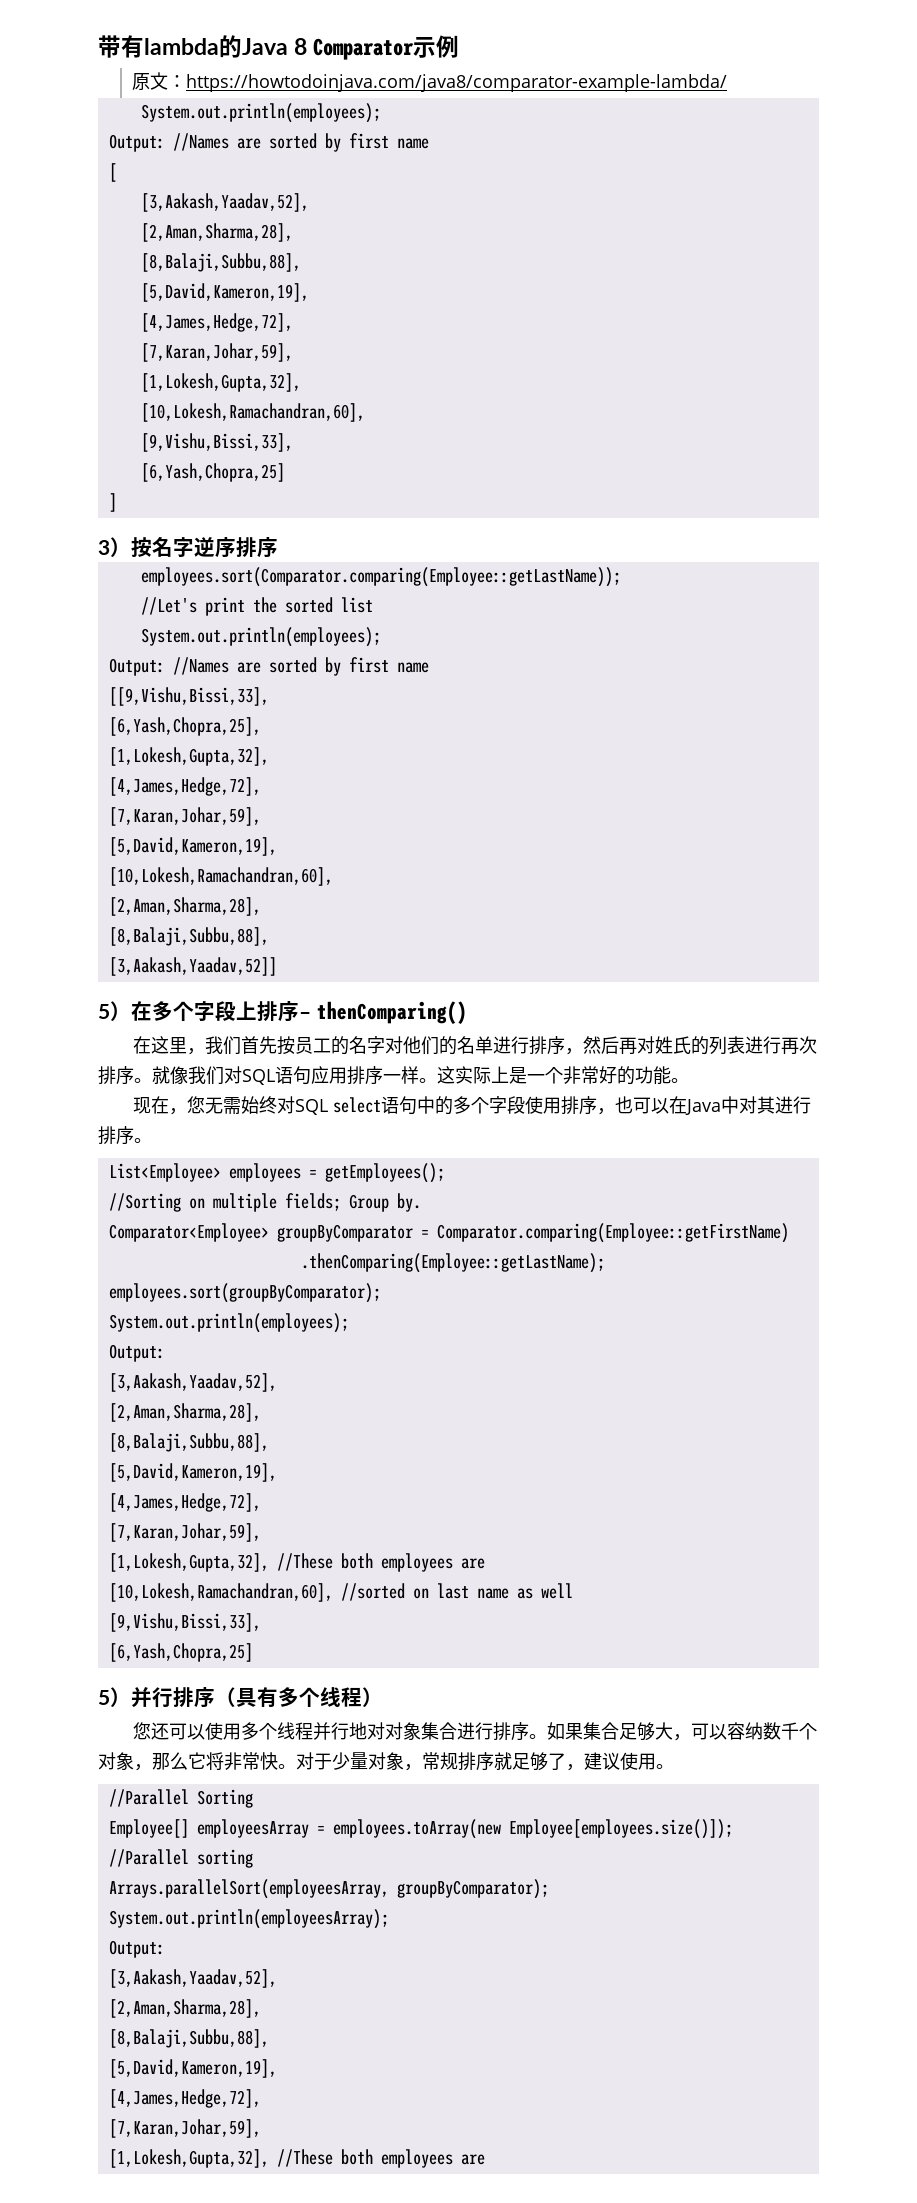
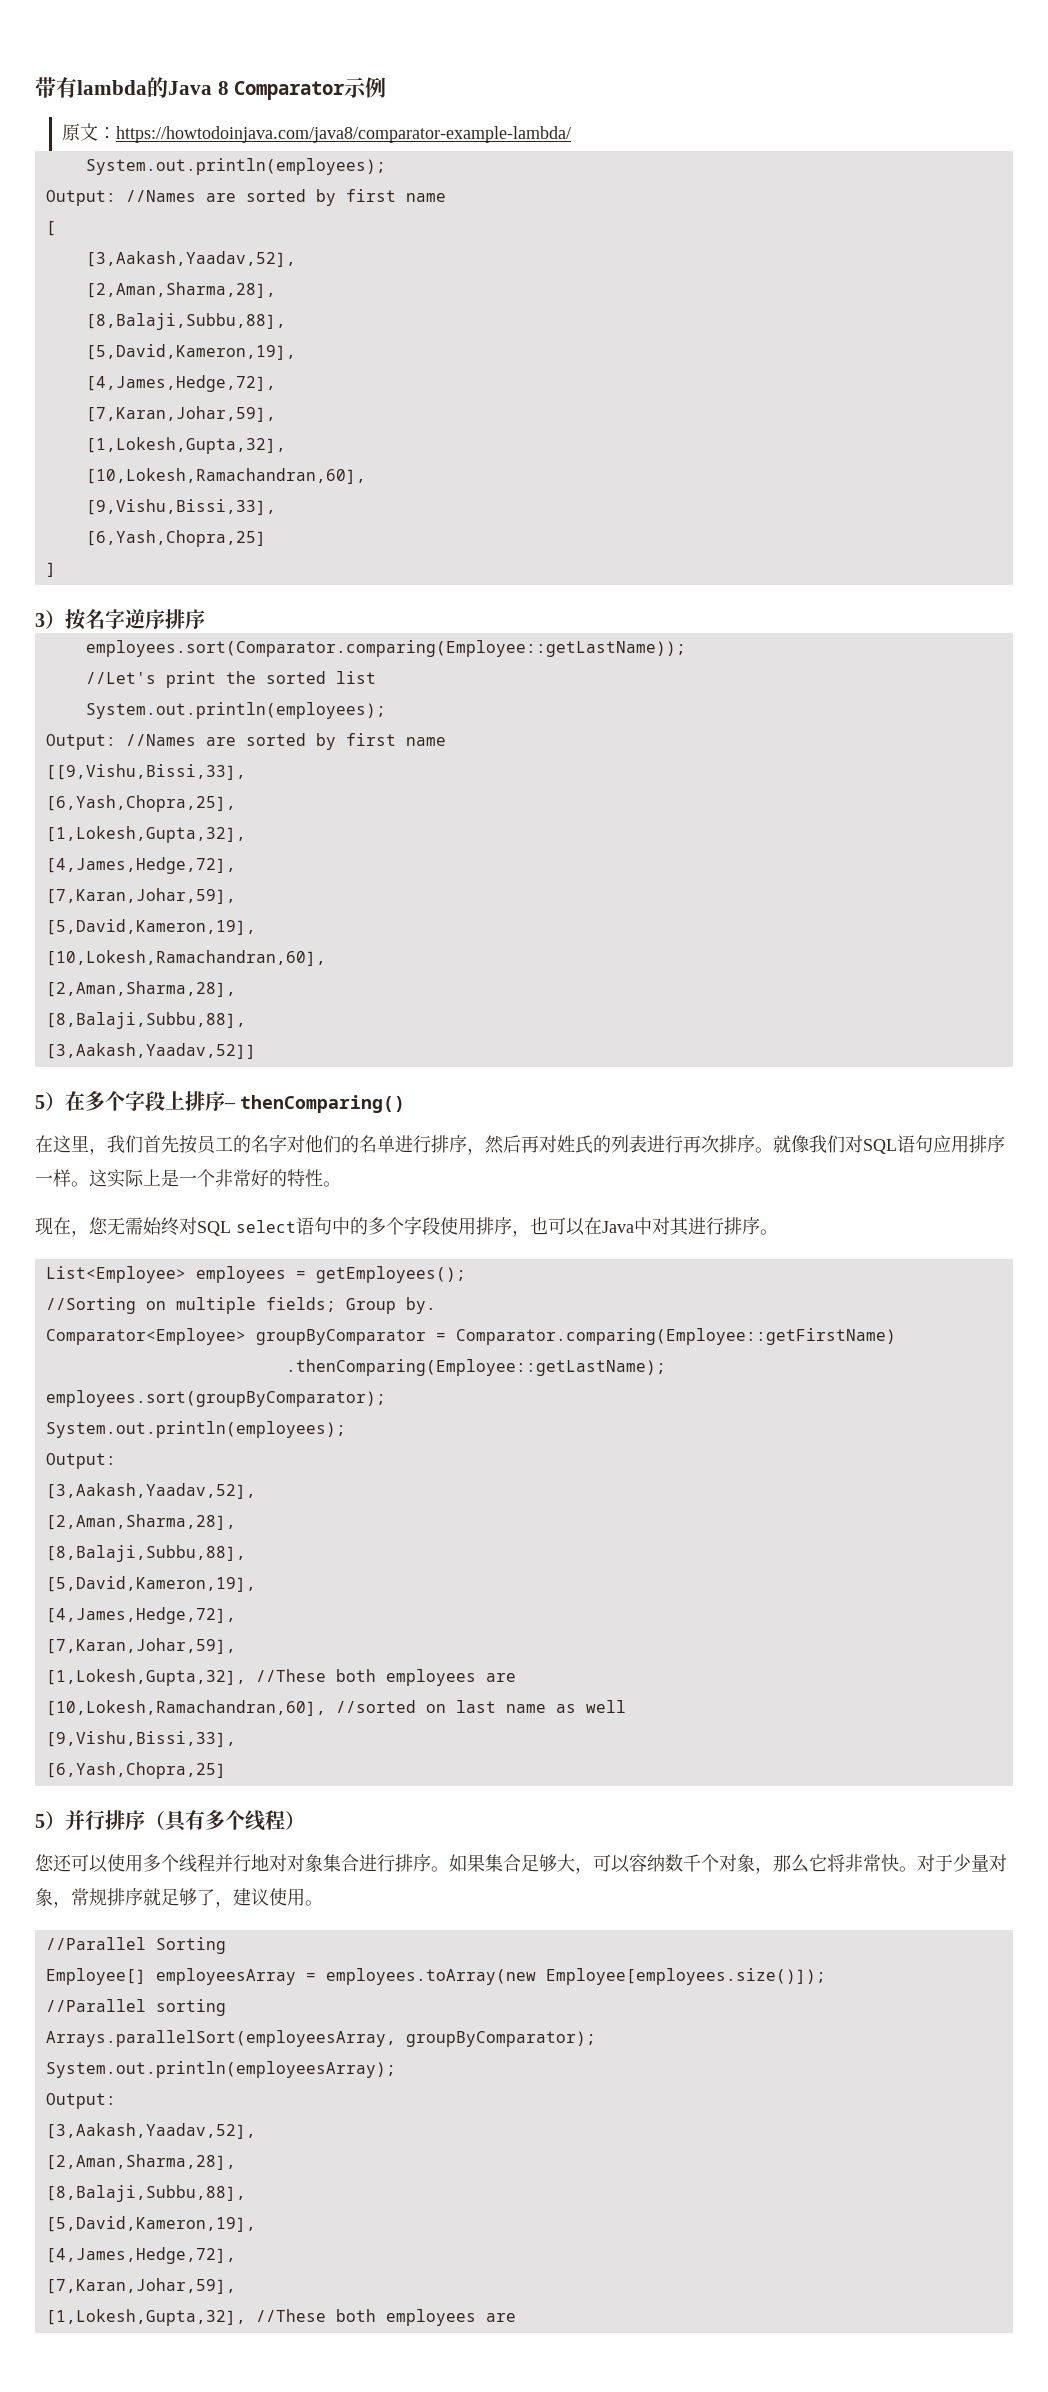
[635,1066,671,1085] 功能 -> [287,1169,323,1187] 特性

